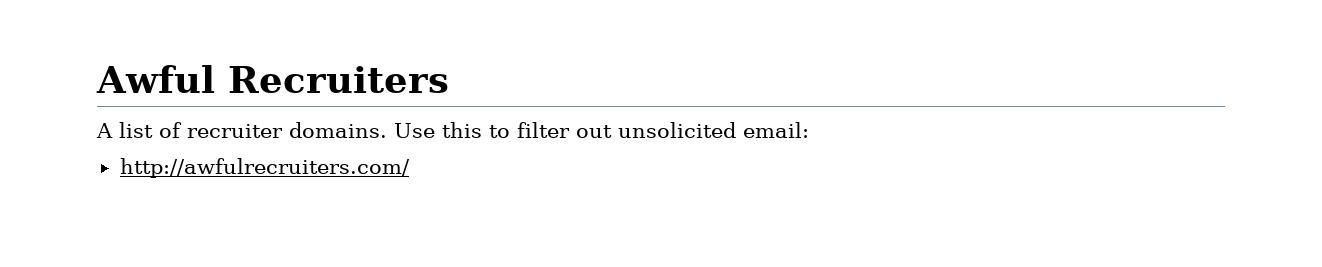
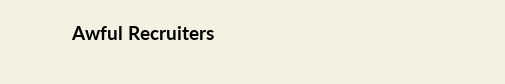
[96,122,809,138] [119,158,410,178] // A list of recruiter domains. Use this to filter out unsolicited email: // http://awfulrecruiters.com/ -> (214, 33) none

